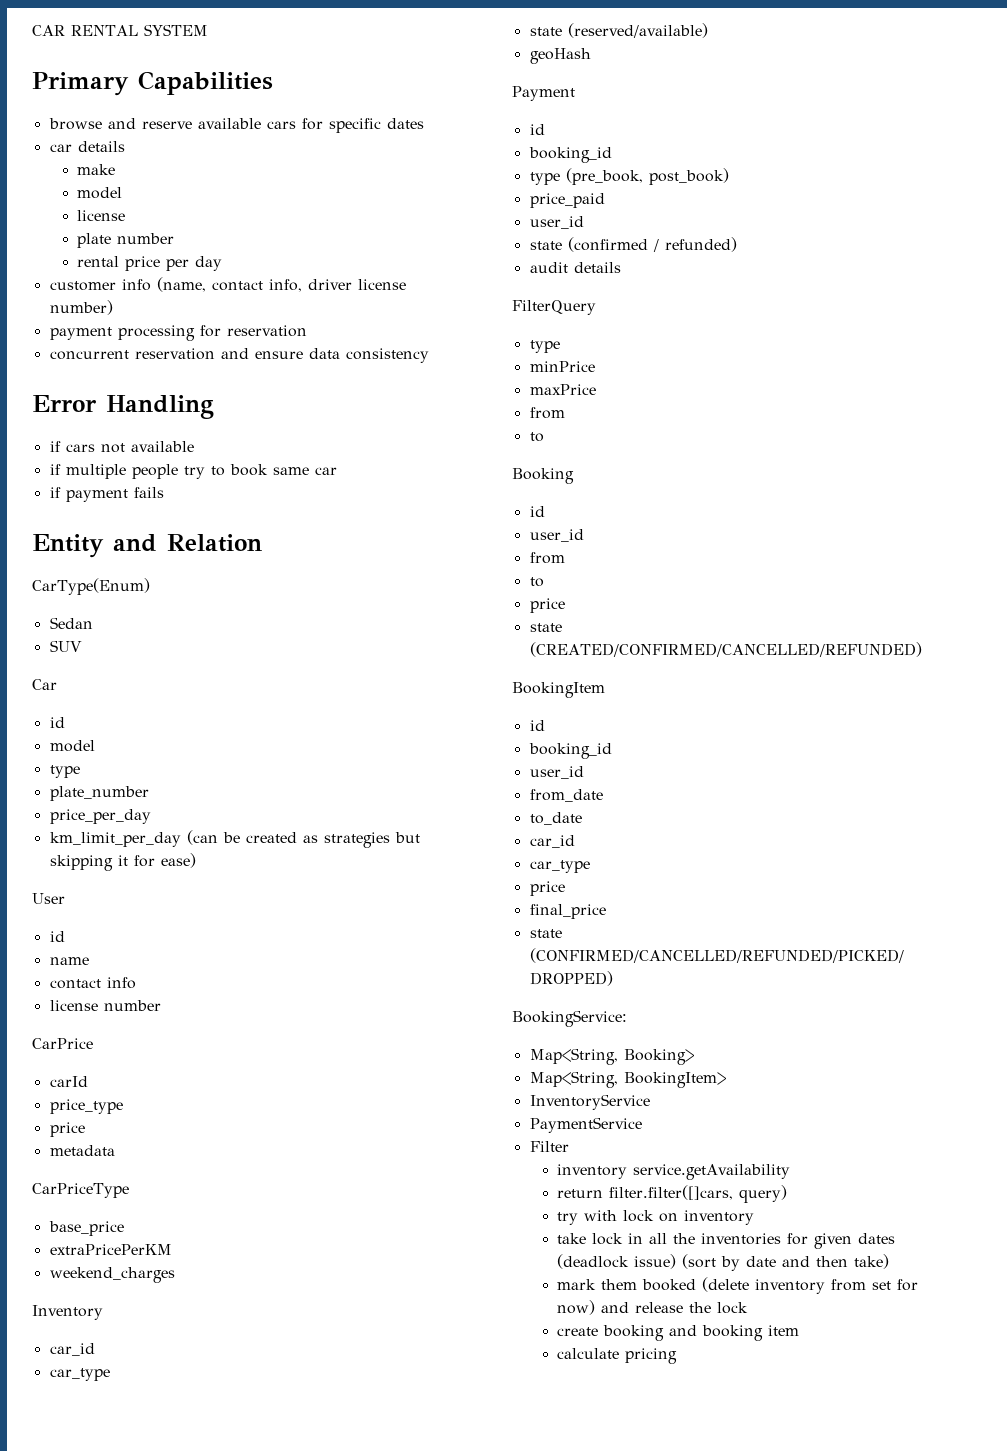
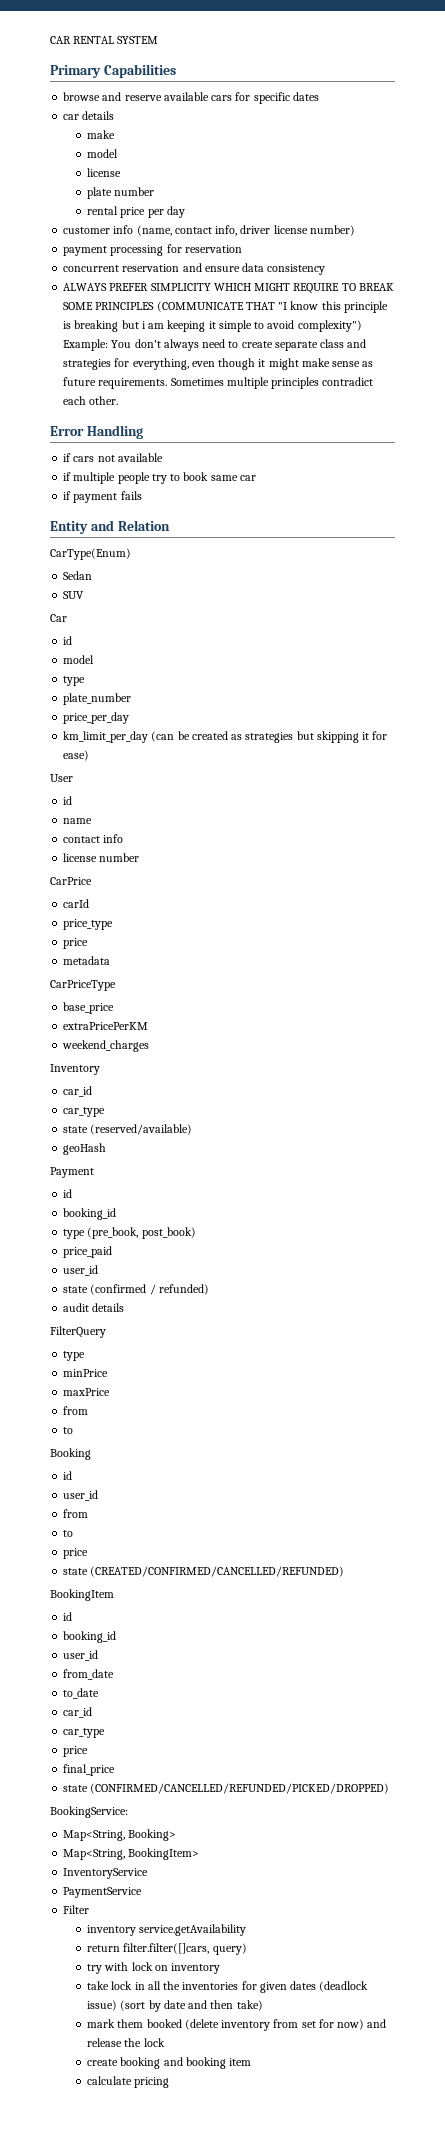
(429, 355) none -> [63,283,394,294] [63,301,388,313] [63,320,362,332] [63,339,367,351] [63,358,374,370] [63,377,374,389] [63,396,119,405] // ALWAYS PREFER SIMPLICITY WHICH MIGHT REQUIRE TO BREAK SOME PRINCIPLES (COMMUNICATE THAT "I know this principle is breaking but i am keeping it simple to avoid complexity") Example: You don't always need to create separate class and strategies for everything, even though it might make sense as future requirements. Sometimes multiple principles contradict each other.

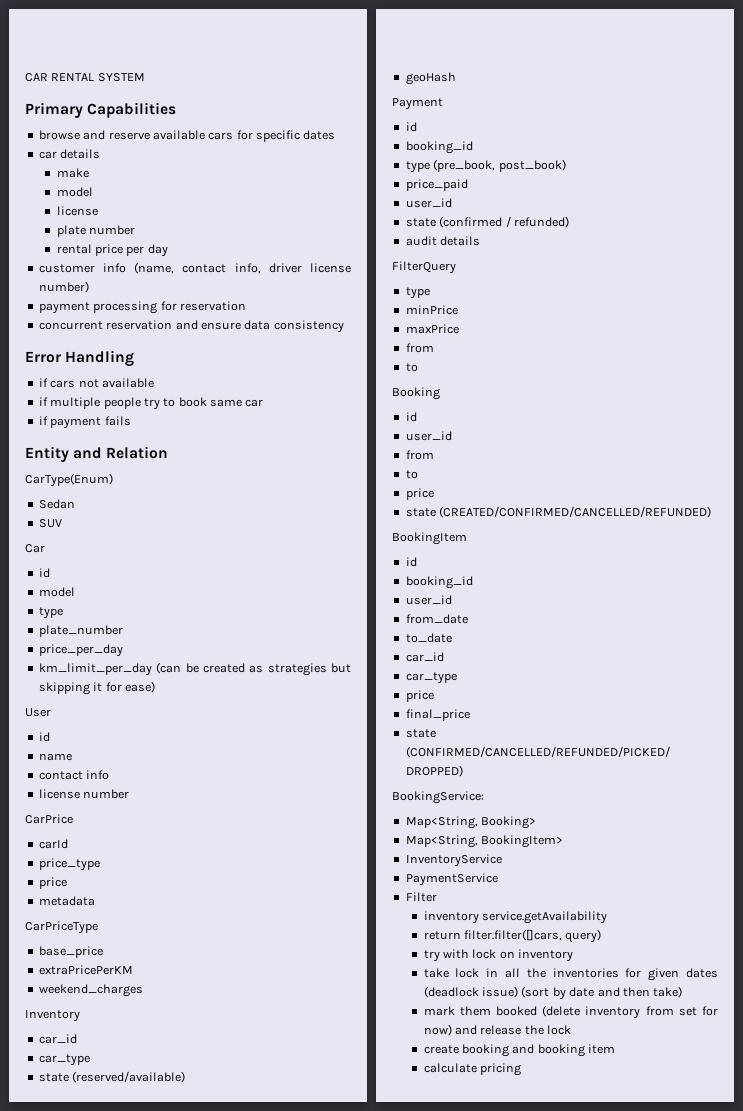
[63,283,394,294] [63,301,388,313] [63,320,362,332] [63,339,367,351] [63,358,374,370] [63,377,374,389] [63,396,119,405] // ALWAYS PREFER SIMPLICITY WHICH MIGHT REQUIRE TO BREAK SOME PRINCIPLES (COMMUNICATE THAT "I know this principle is breaking but i am keeping it simple to avoid complexity") Example: You don't always need to create separate class and strategies for everything, even though it might make sense as future requirements. Sometimes multiple principles contradict each other. -> (344, 326) none

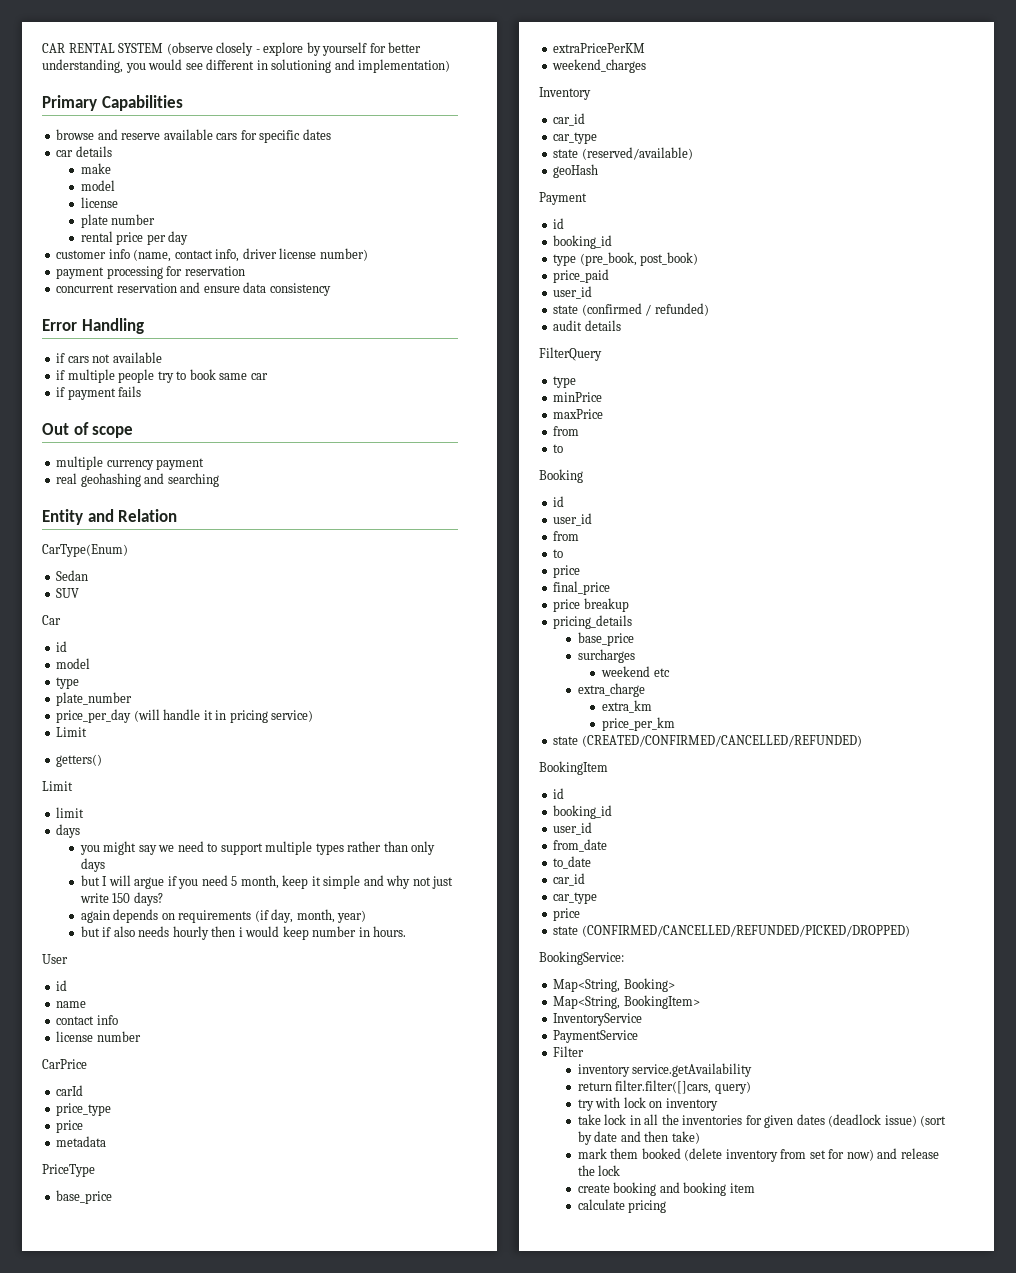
(145, 77) none -> [166,42,422,56] [42,59,451,73] (observe closely - explore by yourself for better understanding, you would see different in solutioning and implementation)
(131, 421) none -> [42,422,134,438] [56,456,205,470] [56,473,219,487] // Out of scope // multiple currency payment // real geohashing and searching
[38,662,351,676] [38,681,155,695] // km_limit_per_day (can be created as strategies but skipping it for ease) -> [133,709,314,723] [56,727,88,737] [56,754,103,767] [42,781,73,791] [56,807,85,818] [56,824,81,838] [79,841,436,855] [80,858,105,872] [80,875,454,889] [79,892,163,906] [80,909,367,923] [80,926,407,940] (will handle it in pricing service) // Limit // getters() // Limit // limit // days // you might say we need to support multiple types rather than only days // but I will argue if you need 5 month, keep it simple and why not just write 150 days? // again depends on requirements (if day, month, year) // but if also needs hourly then i would keep number in hours.
[25,921,98,934] CarPriceType -> [42,1164,95,1177] PriceType
(434, 494) none -> [553,581,611,595] [553,598,629,612] [553,615,633,629] [577,632,634,646] [577,649,635,663] [601,666,670,677] [577,683,645,697] [602,700,653,713] [602,717,676,731] // final_price // price breakup // pricing_details // base_price // surcharges // weekend etc // extra_charge // extra_km // price_per_km
[405,709,470,721] // final_price -> (581, 914) none

